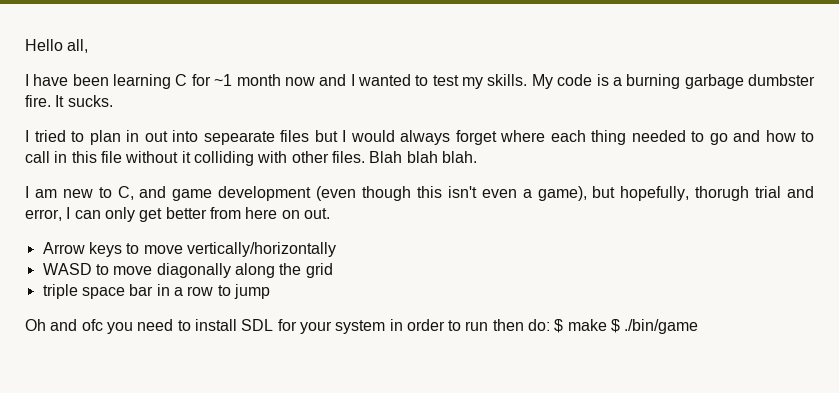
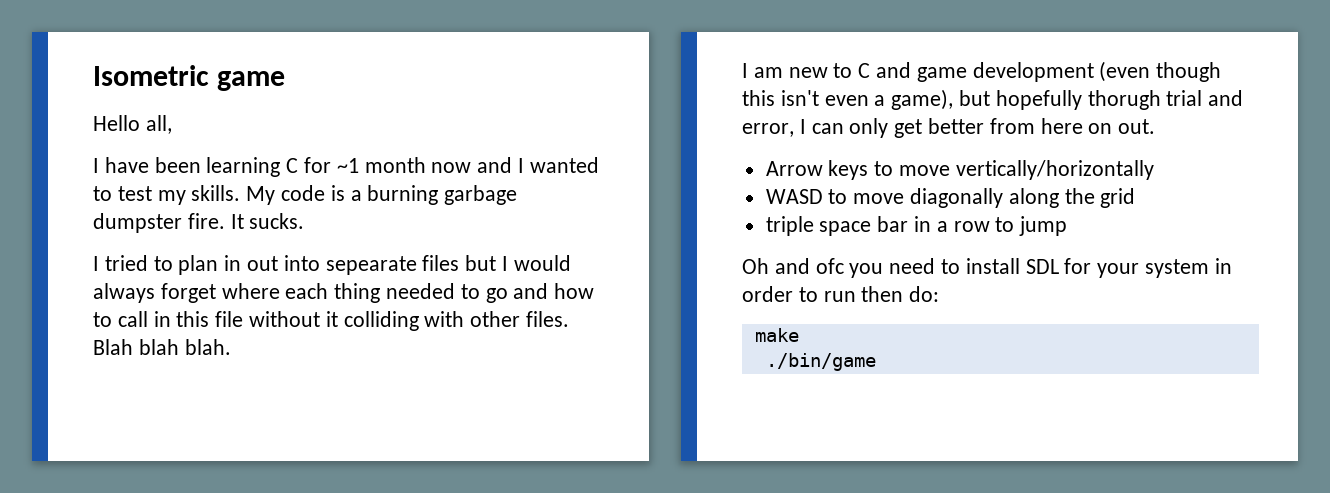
(25, 45) none -> [93,65,286,91] Isometric game //
[748,74,816,86] dumbster -> [93,213,182,233] dumpster
[117,186,134,200] C, -> [858,63,871,78] C
[620,186,690,201] hopefully, -> [995,90,1082,110] hopefully
[554,319,564,333] $ -> (940, 294) //
[611,319,621,333] $ -> (799, 335) //

